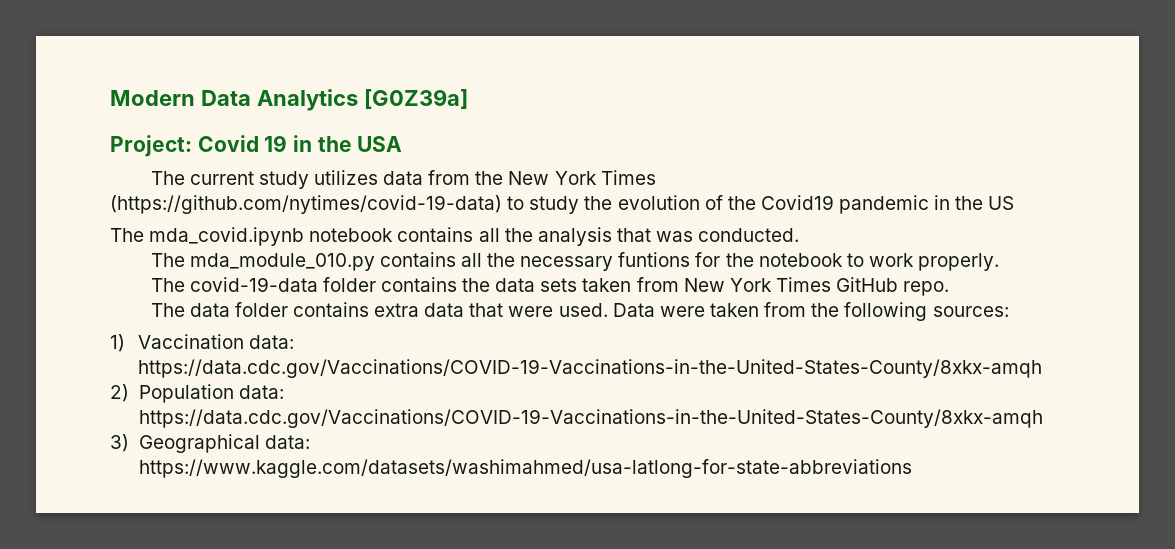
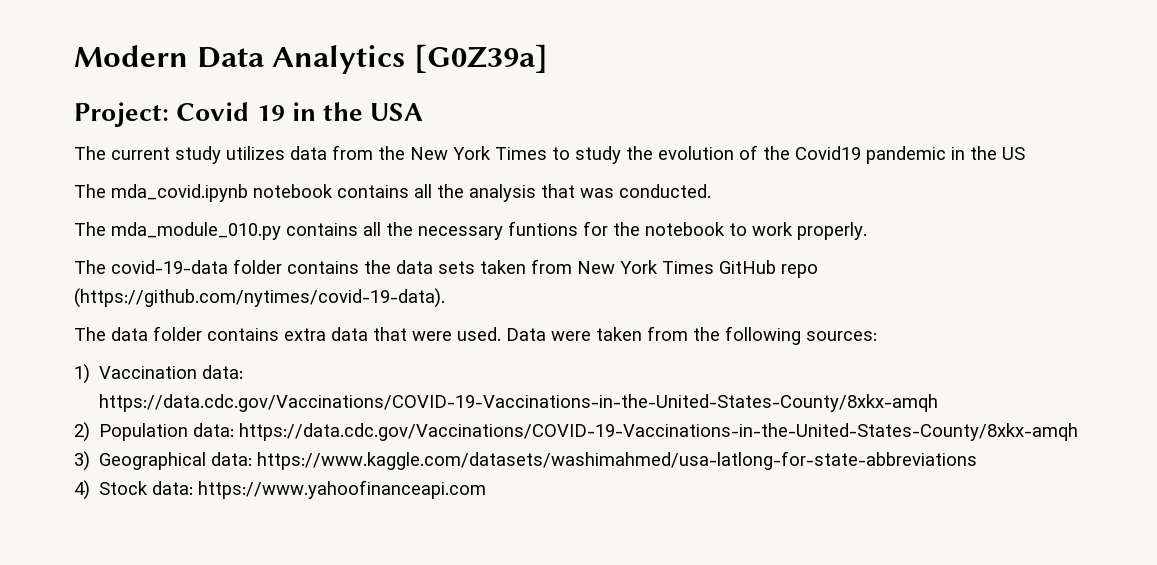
[110,195,502,214] (https://github.com/nytimes/covid-19-data) -> (547, 153) none
[903,281,950,296] repo. -> [781,264,818,278] [74,288,445,308] repo (https://github.com/nytimes/covid-19-data).
(912, 468) none -> [74,480,487,500] // 4) Stock data: https://www.yahoofinanceapi.com

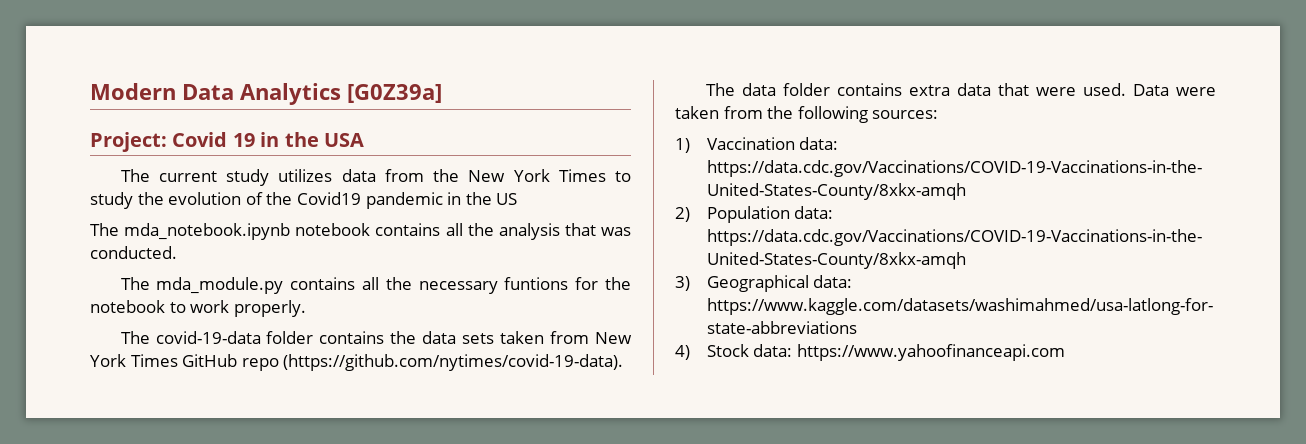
[111,184,248,202] mda_covid.ipynb -> [124,223,291,240] mda_notebook.ipynb
[111,222,281,240] mda_module_010.py -> [156,277,284,294] mda_module.py

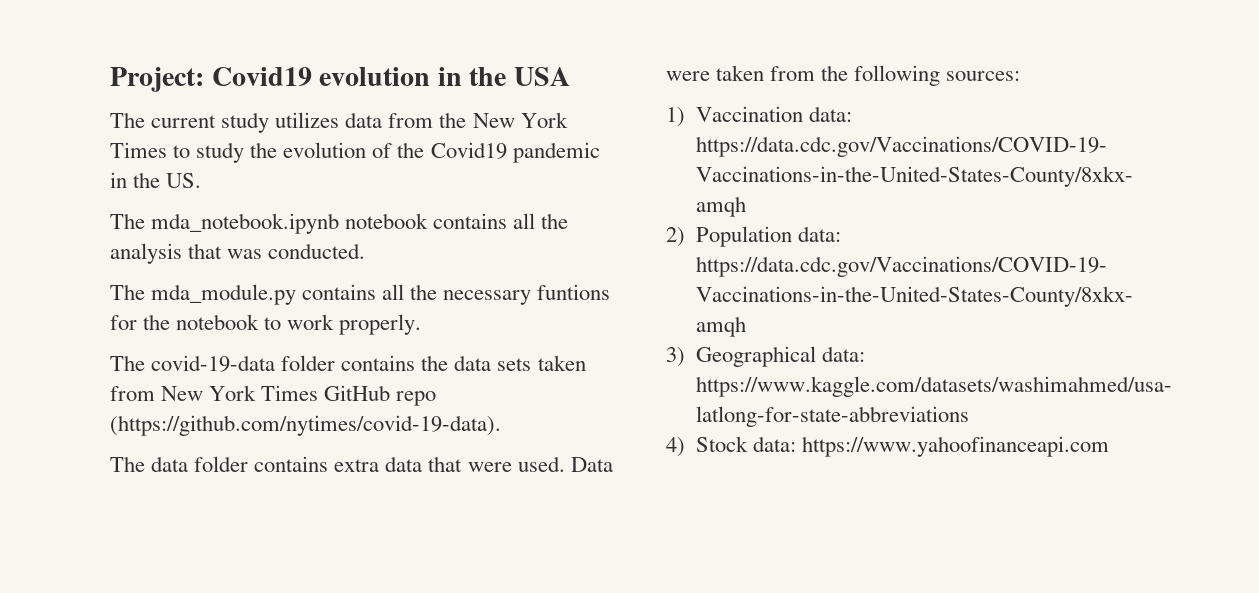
[90,83,442,105] [90,132,255,152] Modern Data Analytics [G0Z39a] // Project: Covid 19 -> [110,67,431,92] Project: Covid19 evolution
[496,193,518,205] US -> [166,173,202,188] US.

